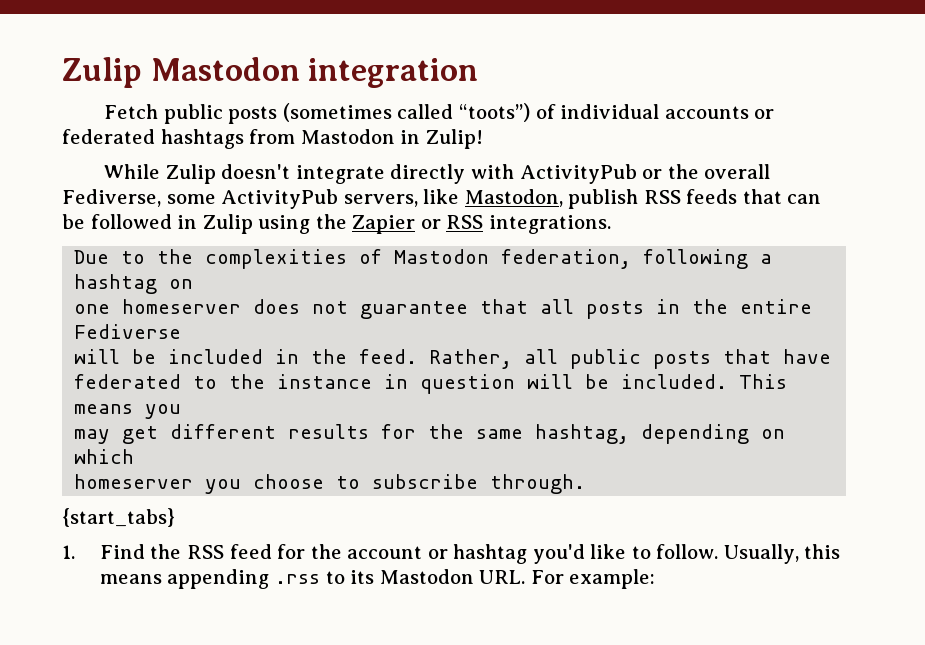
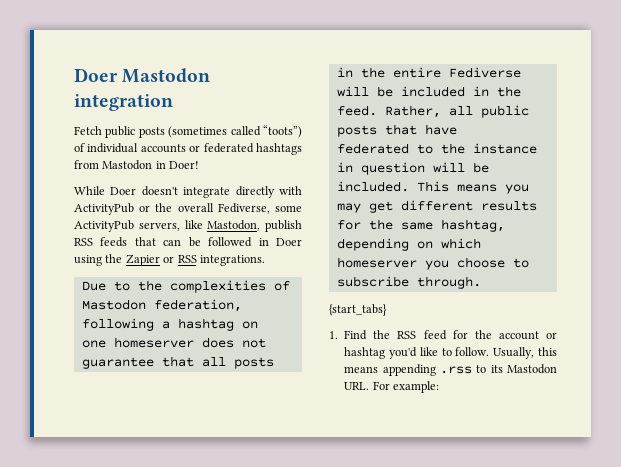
[62,57,142,88] Zulip -> [74,68,118,82] Doer
[425,129,483,149] Zulip! -> [169,161,200,169] Doer!
[165,164,216,184] Zulip -> [110,187,137,195] Doer
[202,214,253,234] Zulip -> [276,238,302,246] Doer

